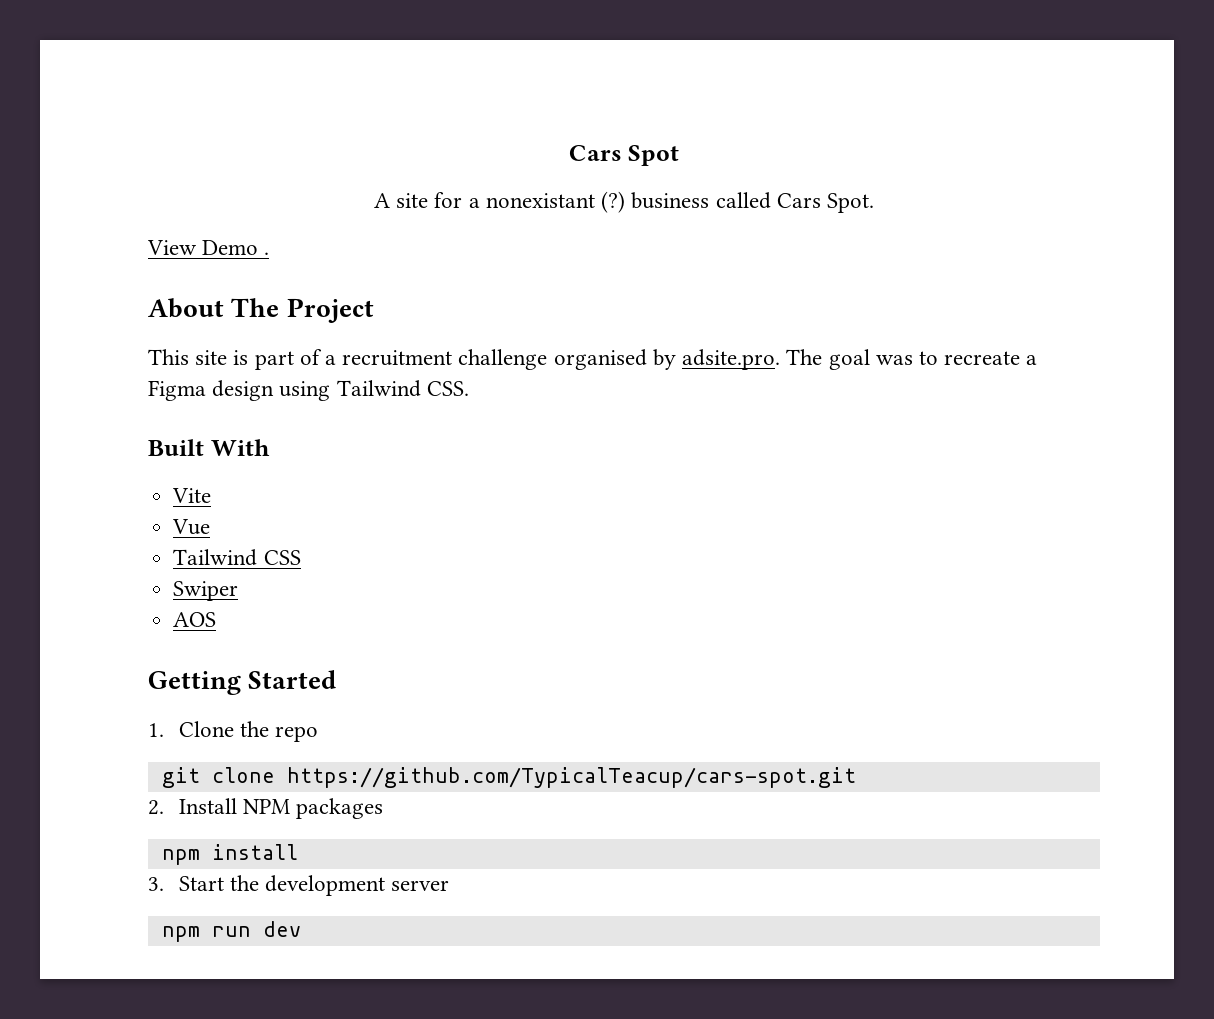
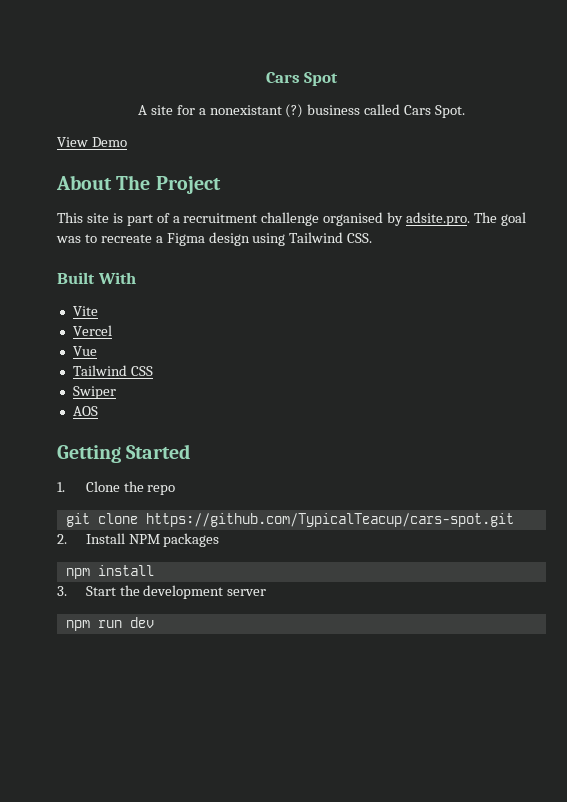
[264,252,270,255] . -> (127, 142) none
(212, 495) none -> [72,325,112,336] // Vercel

